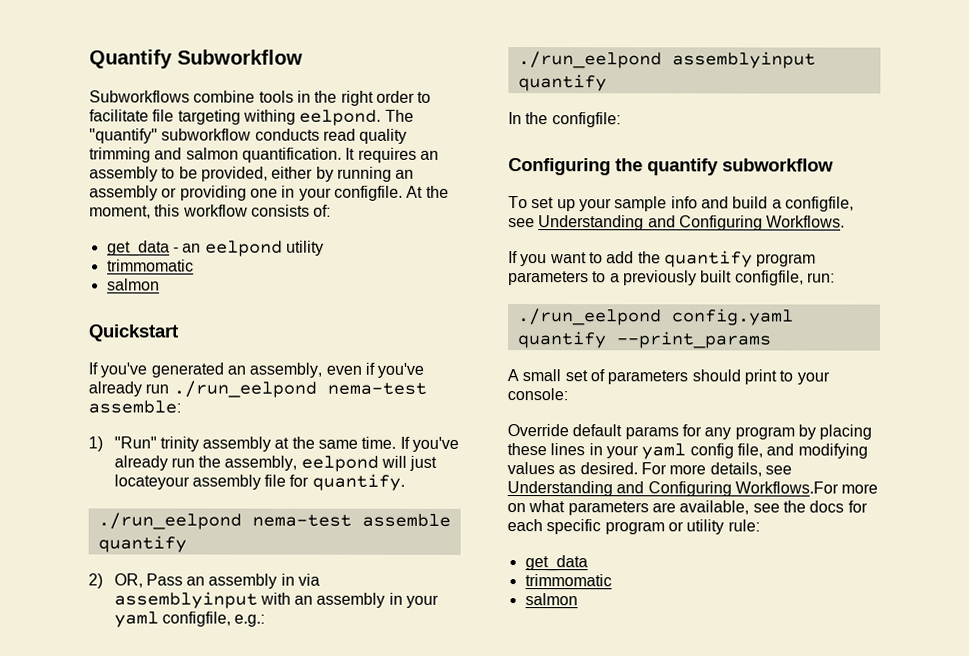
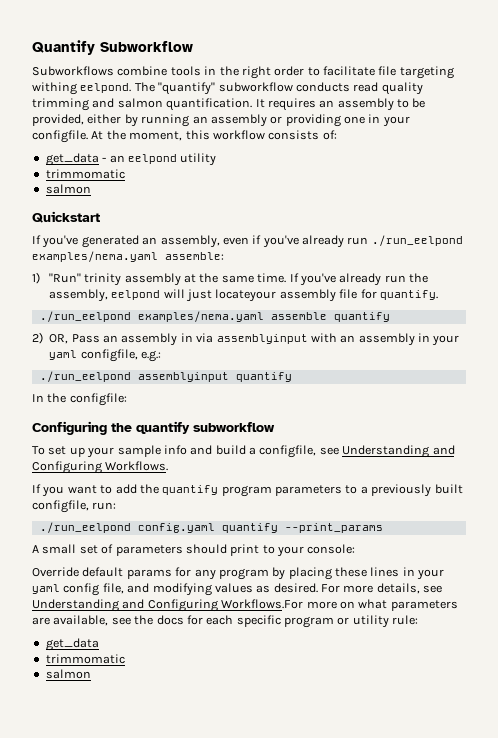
[326,382,427,395] nema-test -> [32,251,158,262] examples/nema.yaml
[251,514,352,527] nema-test -> [137,311,264,322] examples/nema.yaml

